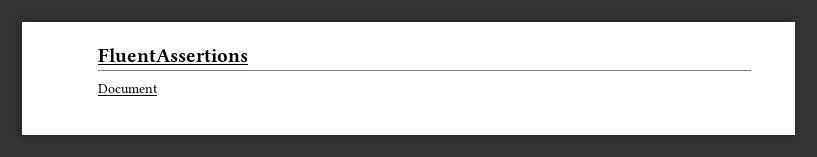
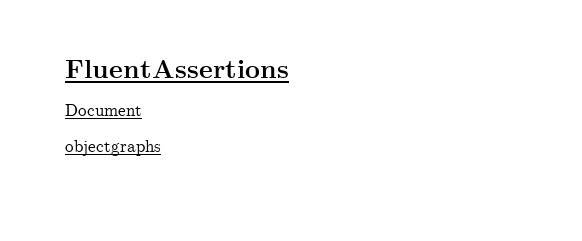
(158, 89) none -> [65,140,161,156] // objectgraphs

